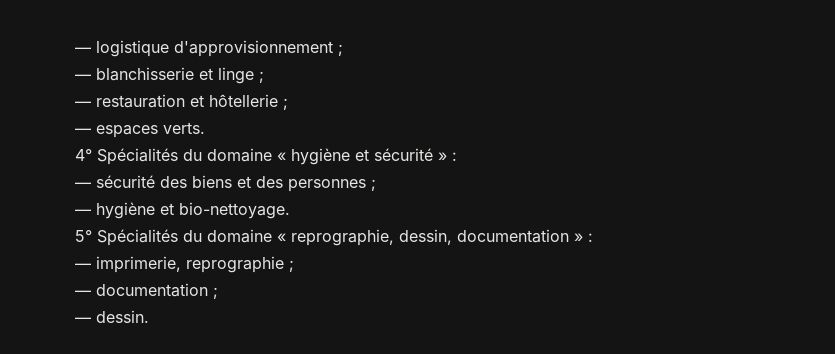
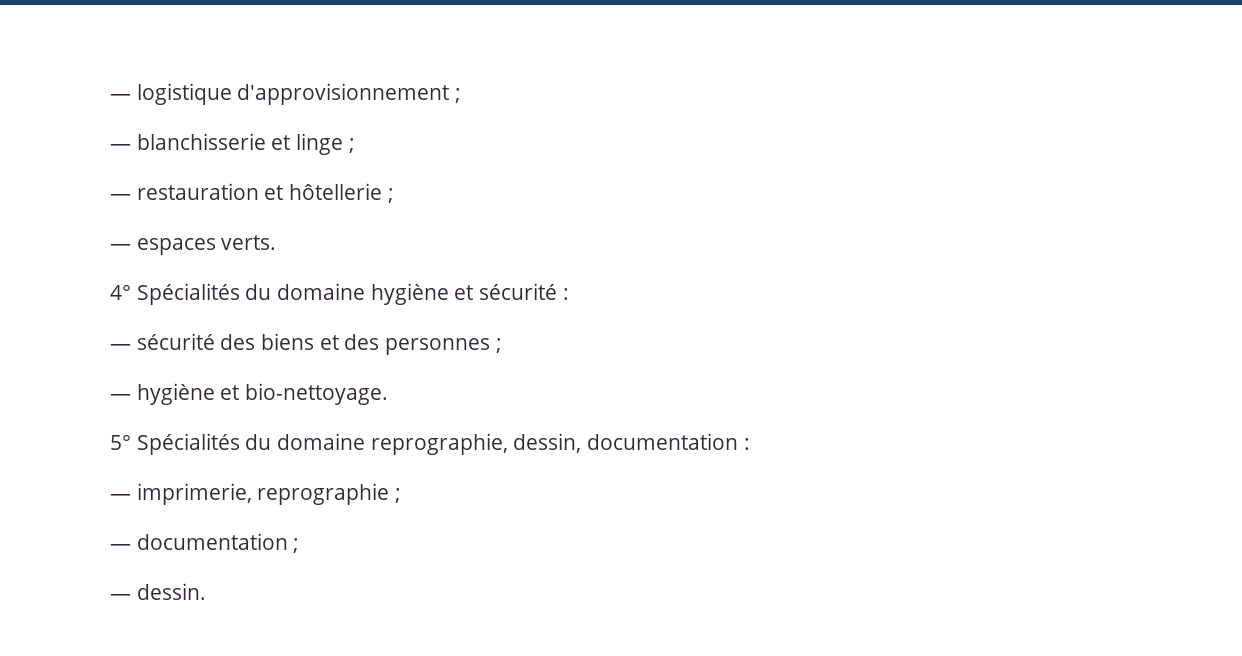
[277,152,286,161] « -> (366, 291) none
[438,152,447,161] » -> (558, 291) none
[277,233,286,242] « -> (366, 441) none
[574,233,583,242] » -> (739, 441) none

